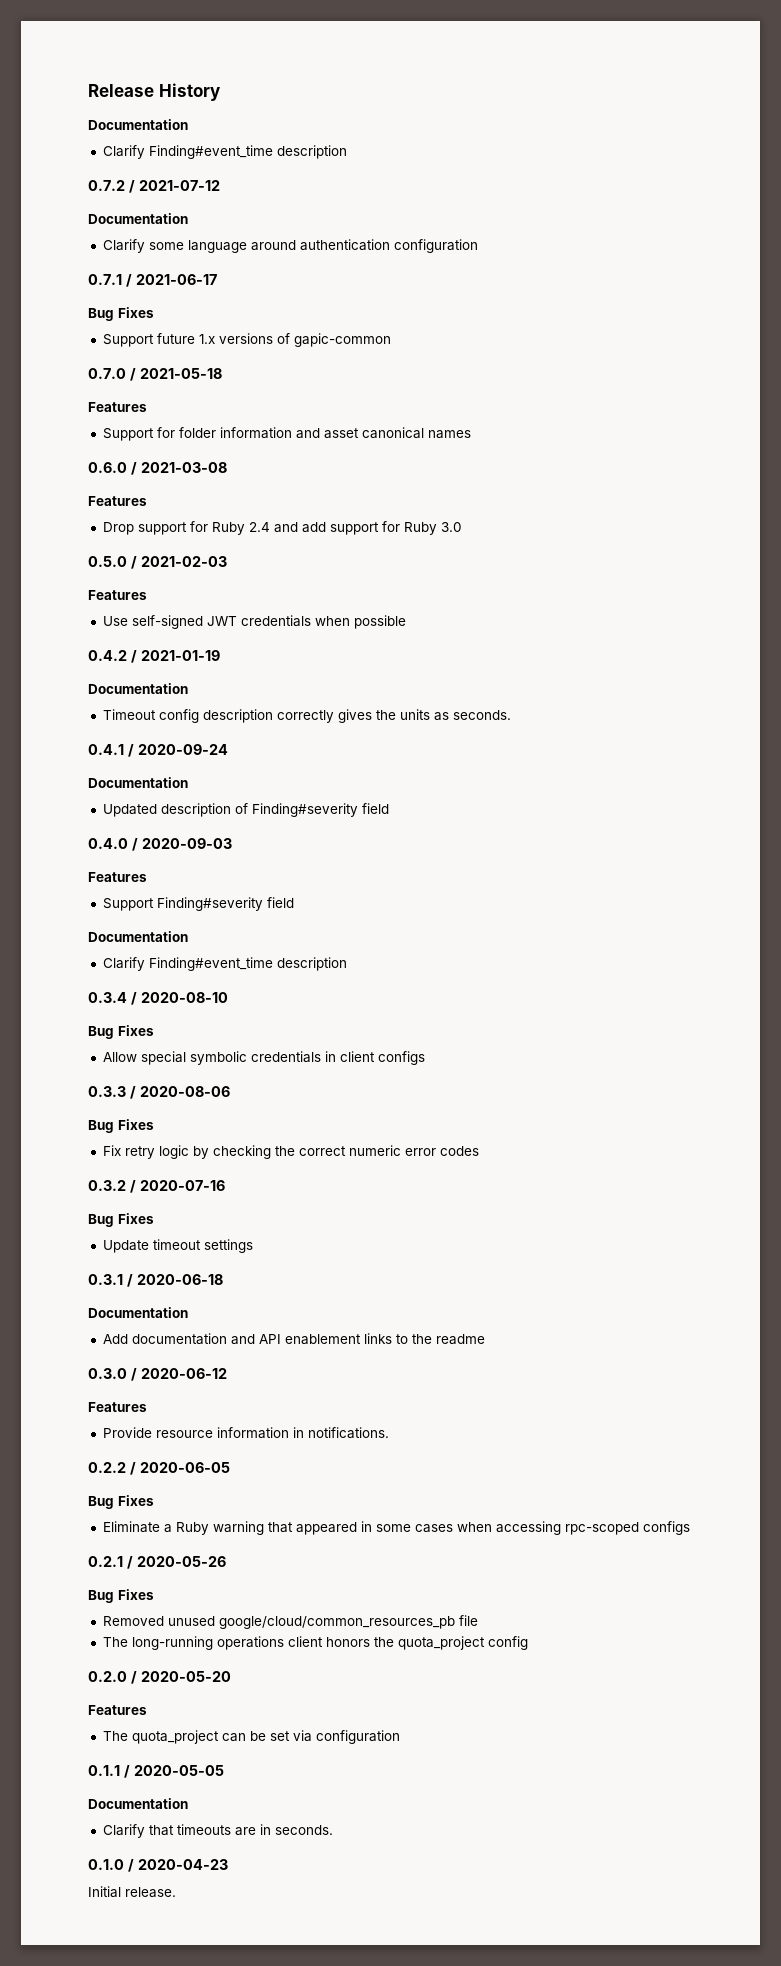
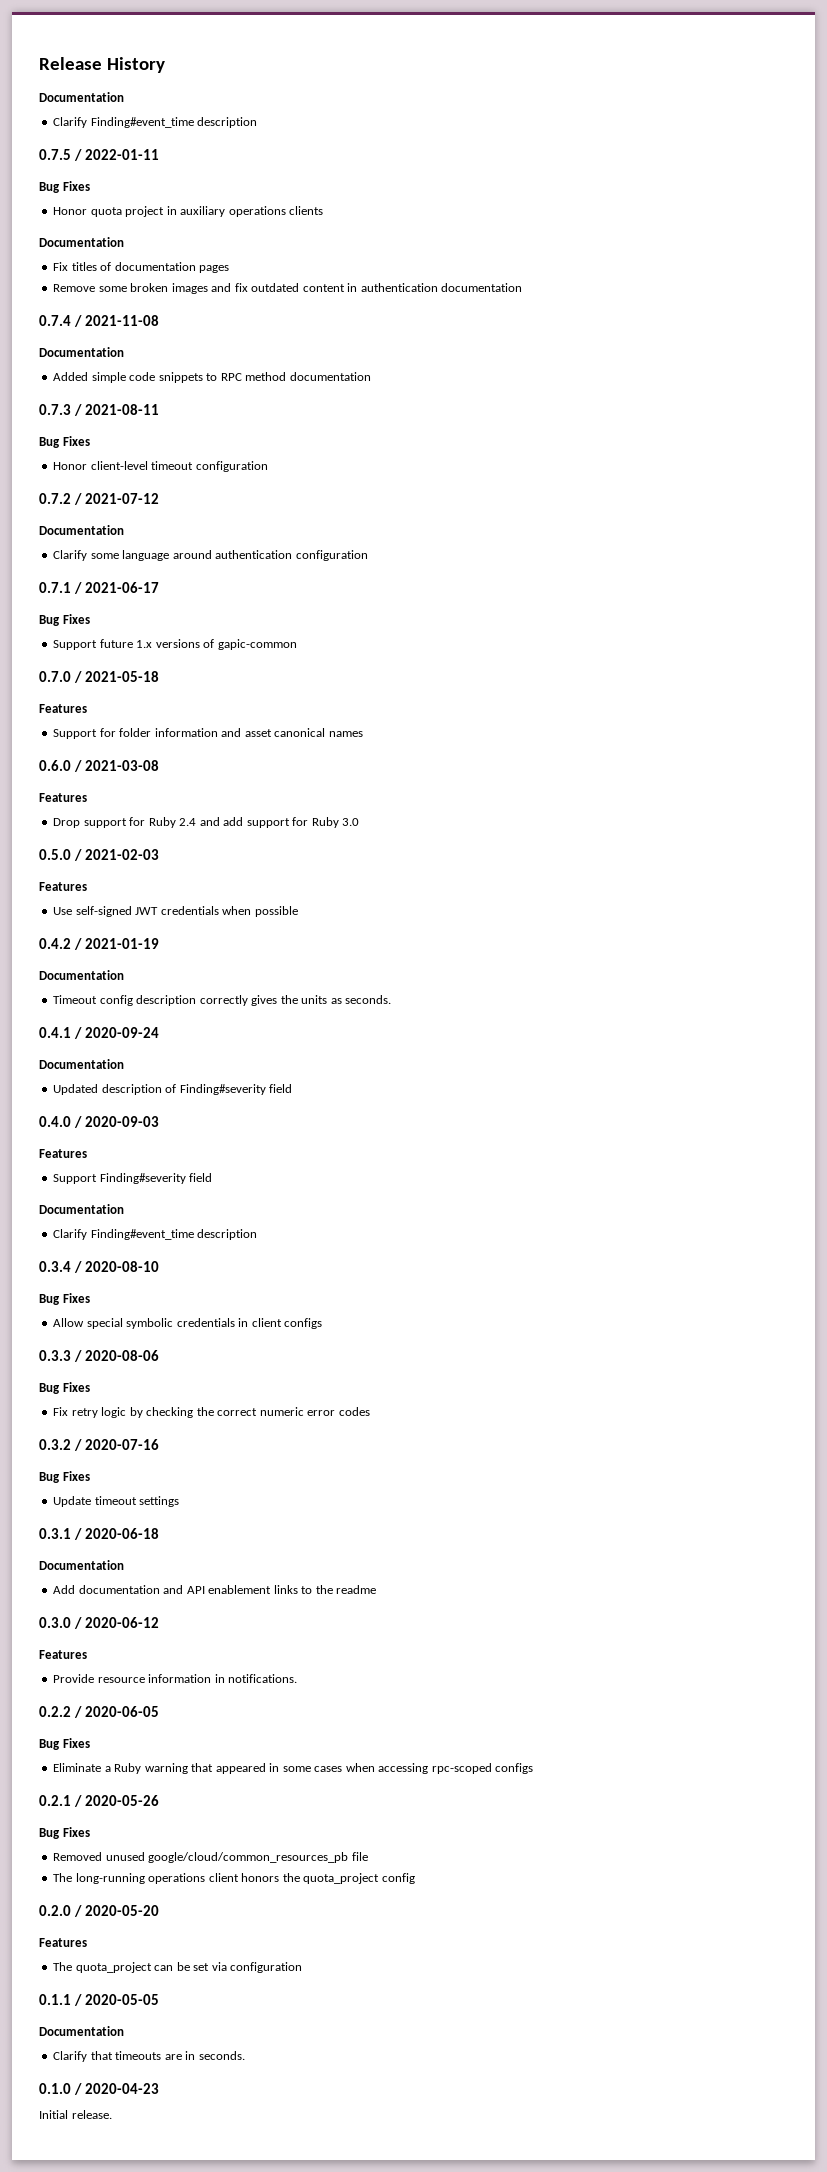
(347, 152) none -> [39,149,159,161] [39,181,90,193] [53,206,324,217] [39,237,124,247] [53,262,230,273] [53,283,523,294] [39,315,159,327] [39,347,124,357] [53,372,371,383] [39,404,159,416] [39,436,90,448] [53,461,268,472] // 0.7.5 / 2022-01-11 // Bug Fixes // Honor quota project in auxiliary operations clients // Documentation // Fix titles of documentation pages // Remove some broken images and fix outdated content in authentication documentation // 0.7.4 / 2021-11-08 // Documentation // Added simple code snippets to RPC method documentation // 0.7.3 / 2021-08-11 // Bug Fixes // Honor client-level timeout configuration

